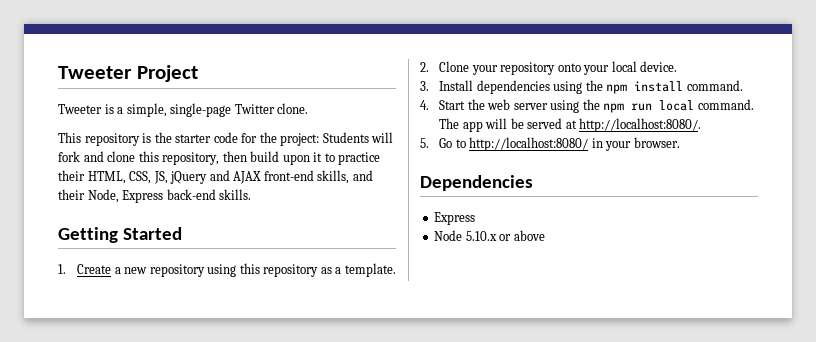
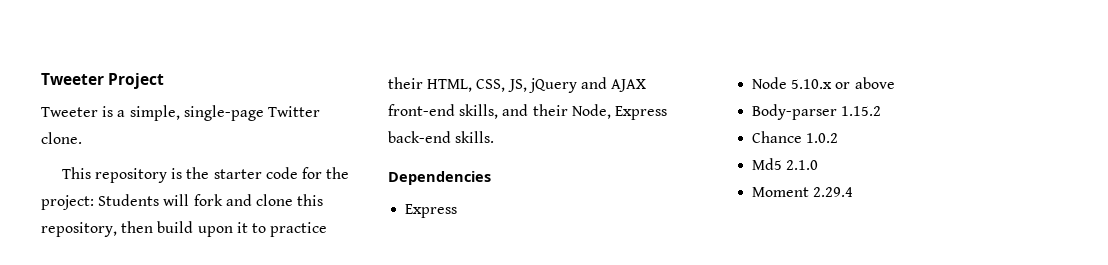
[58,227,182,243] [58,263,396,277] [420,61,678,75] [420,80,743,94] [420,99,754,113] [439,118,702,132] [420,137,680,151] // Getting Started // 1. Create a new repository using this repository as a template. // 2. Clone your repository onto your local device. // 3. Install dependencies using the npm install command. // 4. Start the web server using the npm run local command. The app will be served at http://localhost:8080/. // 5. Go to http://localhost:8080/ in your browser. -> (495, 137) none
(545, 235) none -> [752,104,882,120] [752,131,839,143] [752,158,819,170] [752,187,854,197] // Body-parser 1.15.2 // Chance 1.0.2 // Md5 2.1.0 // Moment 2.29.4

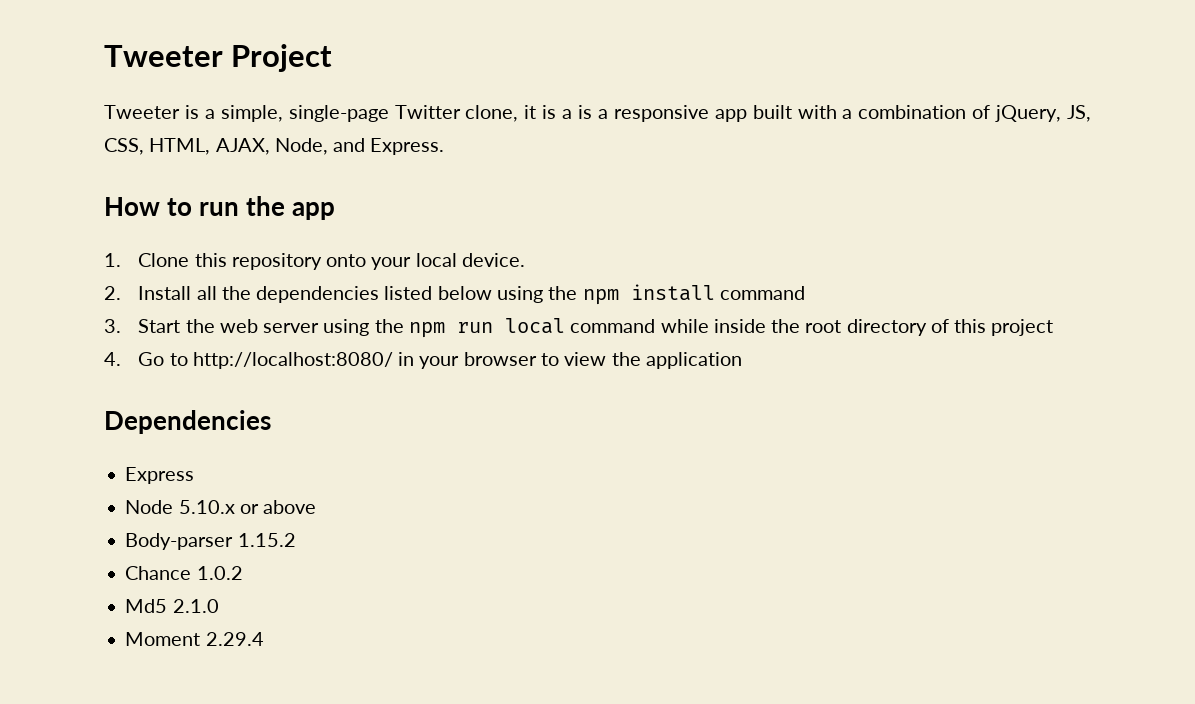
[41,132,82,144] [61,167,350,183] [41,194,324,210] [41,221,328,237] [388,77,647,93] [388,104,667,120] [388,131,495,143] clone. // This repository is the starter code for the project: Students will fork and clone this repository, then build upon it to practice their HTML, CSS, JS, jQuery and AJAX front-end skills, and their Node, Express back-end skills. -> [465,105,1091,122] [104,138,445,155] [104,196,336,220] [104,253,525,270] [104,284,805,305] [104,318,1054,338] [104,352,742,369] clone, it is a is a responsive app built with a combination of jQuery, JS, CSS, HTML, AJAX, Node, and Express. // How to run the app // 1. Clone this repository onto your local device. // 2. Install all the dependencies listed below using the npm install command // 3. Start the web server using the npm run local command while inside the root directory of this project // 4. Go to http://localhost:8080/ in your browser to view the application

